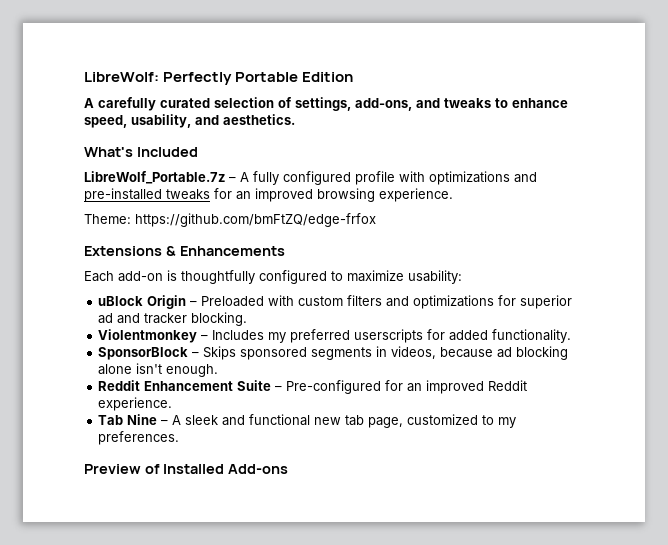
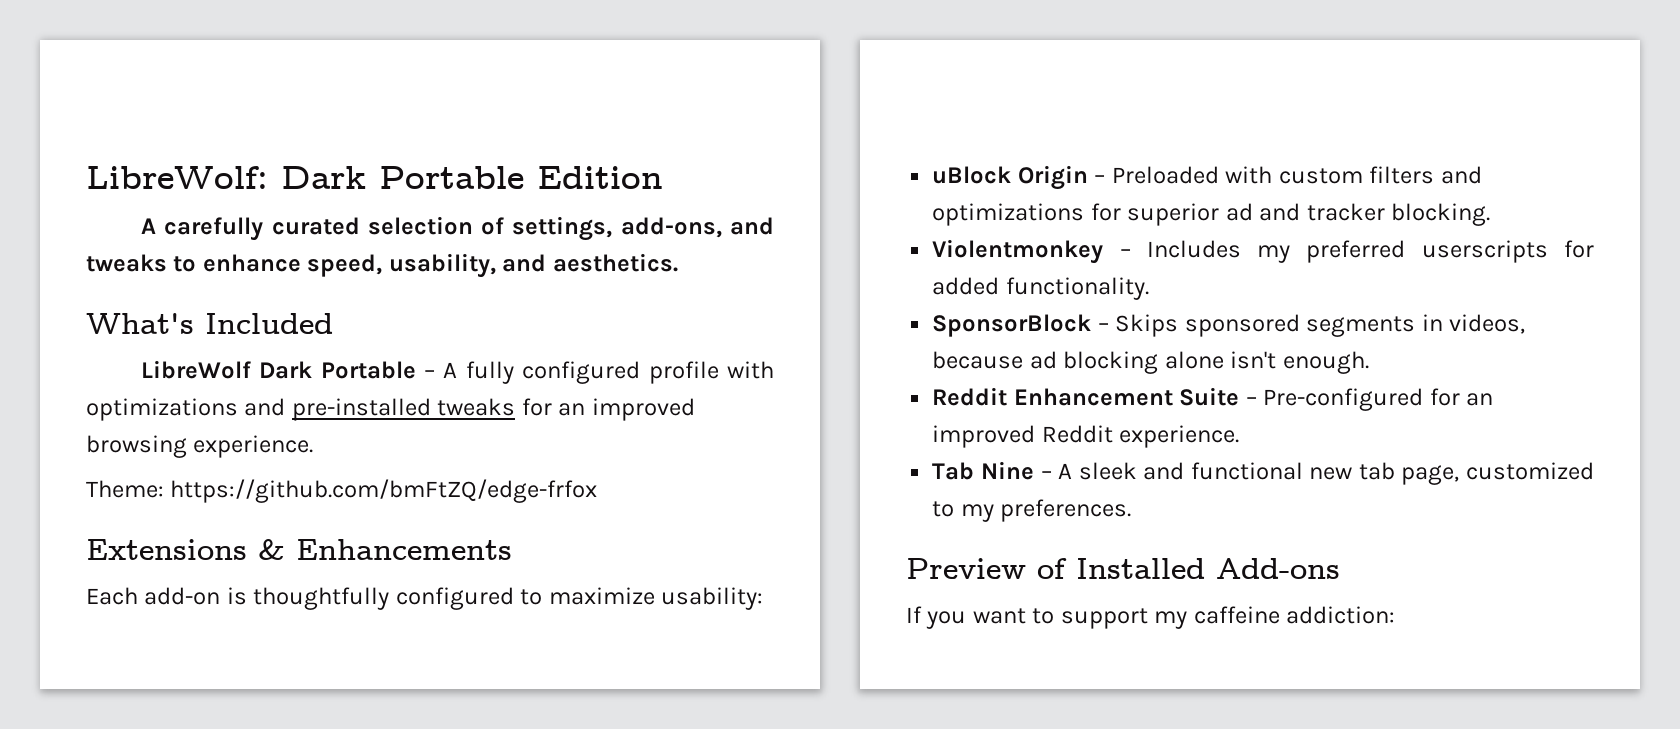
[163,72,233,85] Perfectly -> [281,166,366,189] Dark
[84,171,225,184] LibreWolf_Portable.7z -> [140,360,416,379] LibreWolf Dark Portable
(288, 469) none -> [906,606,1396,629] // If you want to support my caffeine addiction:

